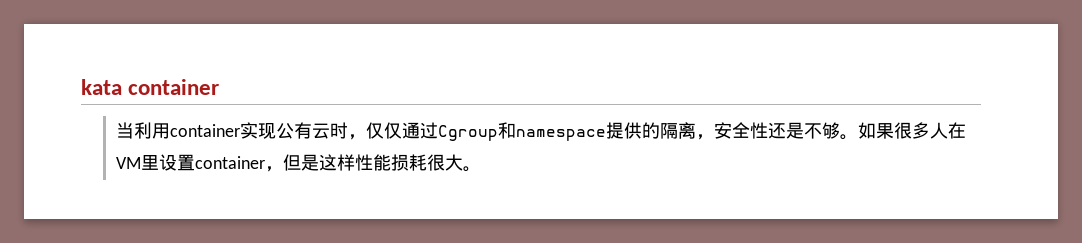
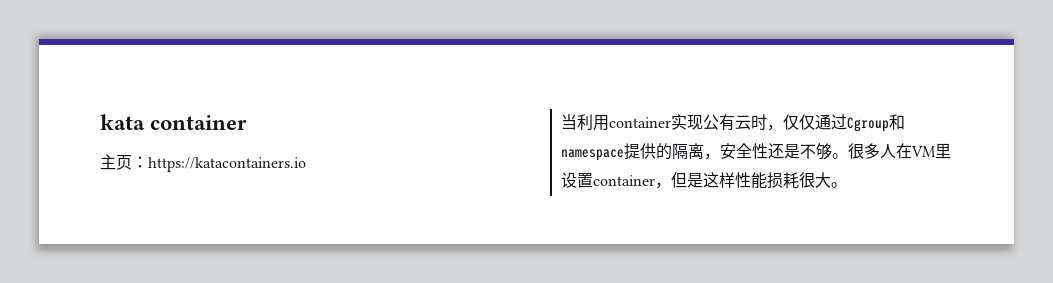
(220, 87) none -> [100,154,306,172] // 主页：https://katacontainers.io
[857,122,894,139] 如果 -> (848, 156) none

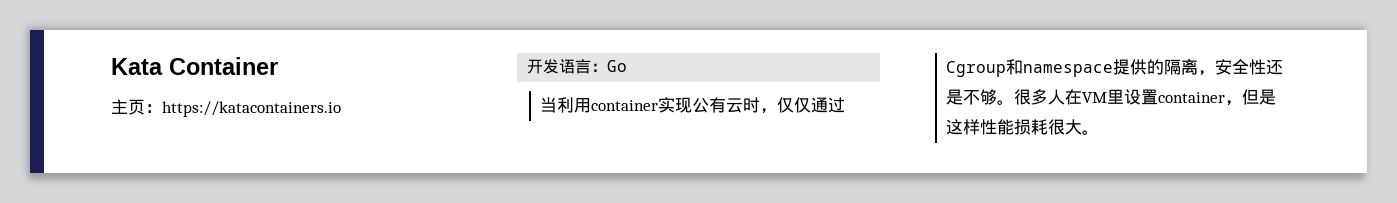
[100,114,248,130] kata container -> [111,57,278,75] Kata Container
(306, 164) none -> [527,59,628,74] // 开发语言：Go

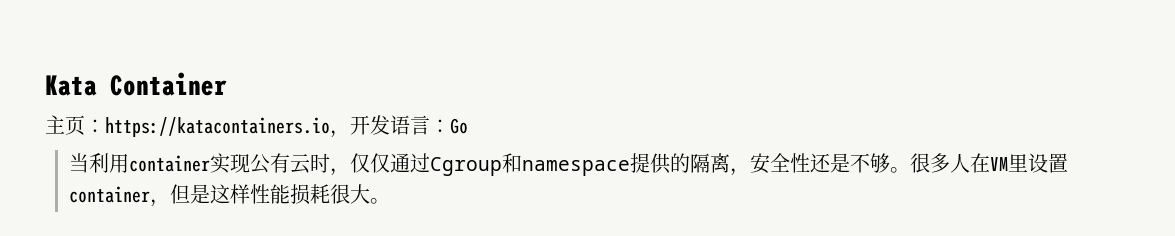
(341, 109) // -> [330,130,350,138] ，

